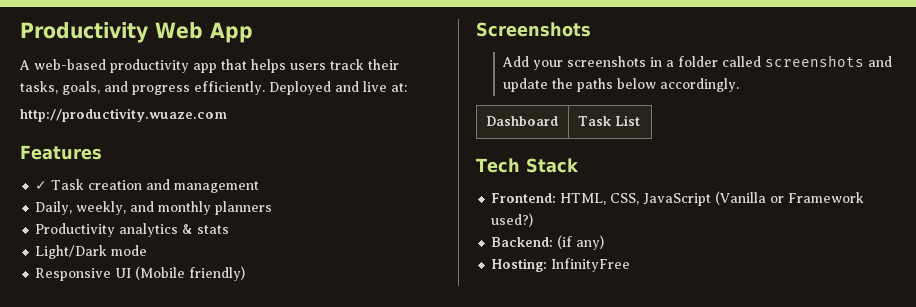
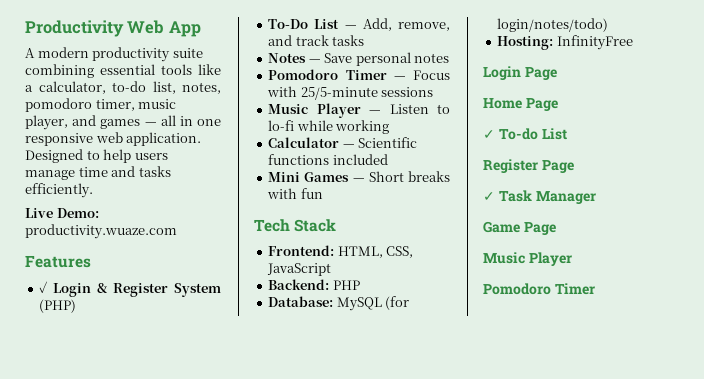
[34,59,399,73] [20,81,407,95] [20,108,227,122] [20,145,102,160] [35,179,260,193] [35,201,273,215] [35,223,230,237] [35,245,148,259] [35,266,246,281] [476,22,591,37] [501,55,892,70] [502,78,739,92] [485,116,558,126] [577,115,640,126] web-based productivity app that helps users track their tasks, goals, and progress efficiently. Deployed and live at: // http://productivity.wuaze.com // Features // ✓ Task creation and management // Daily, weekly, and monthly planners // Productivity analytics & stats // Light/Dark mode // Responsive UI (Mobile friendly) // Screenshots // Add your screenshots in a folder called screenshots and update the paths below accordingly. // Dashboard | Task List -> [37,47,203,62] [25,64,221,78] [25,81,221,94] [25,98,177,112] [25,115,221,130] [25,132,202,146] [25,149,168,163] [25,166,171,180] [25,183,93,198] [25,208,99,218] [25,224,177,239] [25,255,91,268] [39,281,221,297] [39,299,77,313] [268,18,450,31] [268,35,365,46] [268,52,450,66] [268,69,450,80] [267,86,434,100] [268,103,450,118] [268,120,390,134] [268,137,418,148] [268,154,388,165] [268,171,450,182] [267,188,323,199] modern productivity suite combining essential tools like a calculator, to-do list, notes, pomodoro timer, music player, and games — all in one responsive web application. Designed to help users manage time and tasks efficiently. // Live Demo: productivity.wuaze.com // Features // ✓ Login & Register System (PHP) // To-Do List — Add, remove, and track tasks // Notes — Save personal notes // Pomodoro Timer — Focus with 25/5-minute sessions // Music Player — Listen to lo-fi while working // Calculator — Scientific functions included // Mini Games — Short breaks with fun
[715,191,865,205] [491,213,534,227] [491,235,605,250] [491,258,631,272] (Vanilla or Framework used?) // Backend: (if any) // Hosting: InfinityFree -> [268,279,360,290] [268,296,410,311] [497,18,609,32] [497,35,633,50] [483,66,557,80] [483,98,558,111] [483,128,567,140] [483,159,574,173] [483,190,596,204] [483,221,556,235] [483,252,572,266] [483,283,595,295] // Backend: PHP // Database: MySQL (for login/notes/todo) // Hosting: InfinityFree // Login Page // Home Page // ✓ To-do List // Register Page // ✓ Task Manager // Game Page // Music Player // Pomodoro Timer

